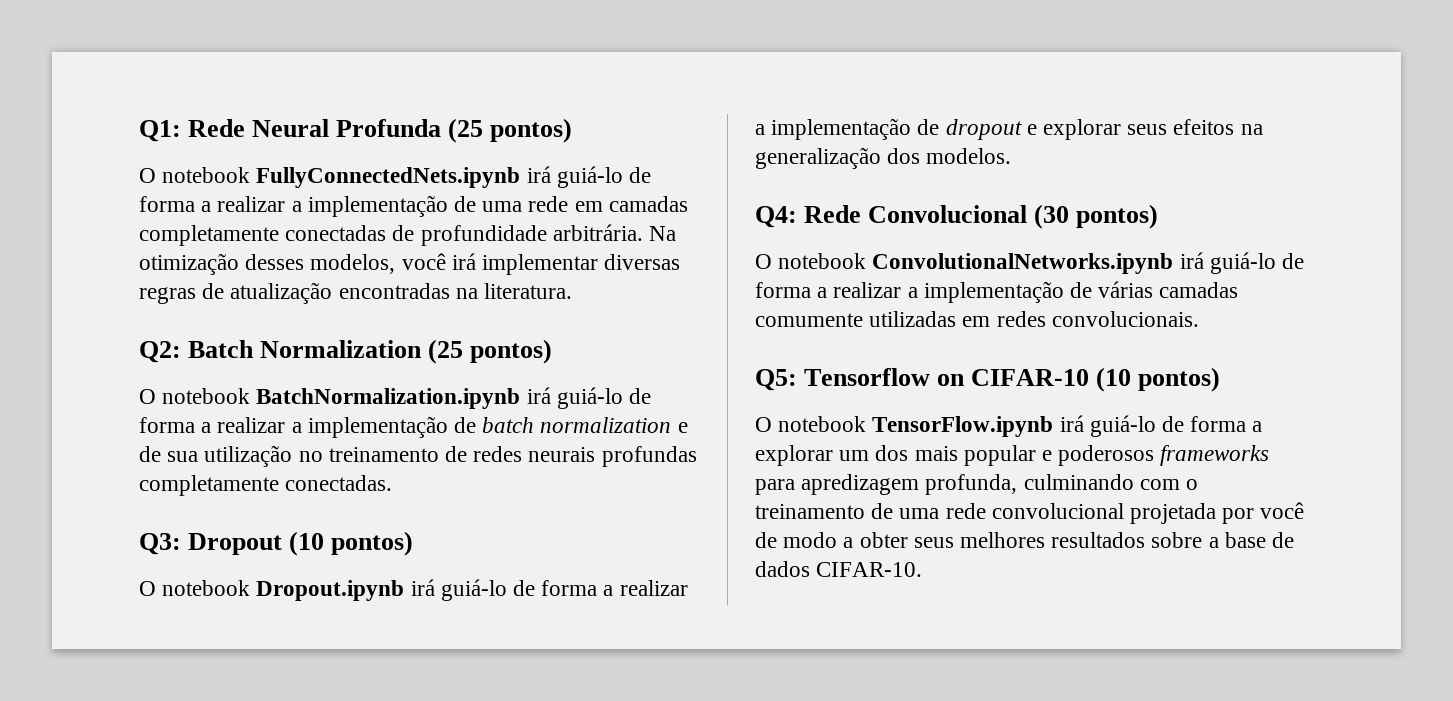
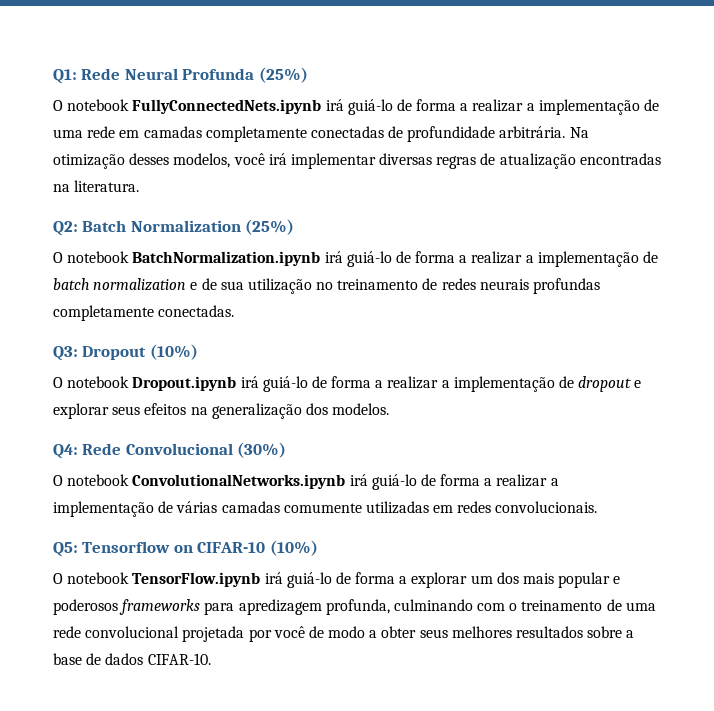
[448,118,573,143] (25 pontos) -> [258,67,308,83] (25%)
[428,339,553,364] (25 pontos) -> [245,219,295,235] (25%)
[289,531,414,556] (10 pontos) -> [149,344,198,360] (10%)
[1034,204,1159,229] (30 pontos) -> [237,442,287,458] (30%)
[1096,367,1221,392] (10 pontos) -> [269,540,318,556] (10%)

